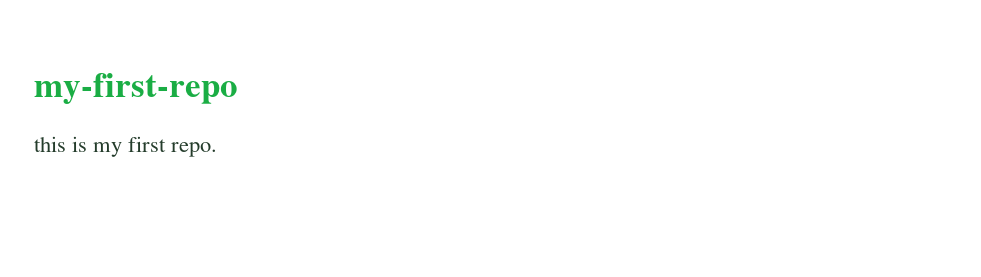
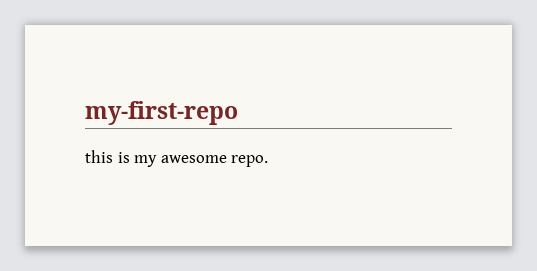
[128,136,167,152] first -> [160,155,227,163] awesome

